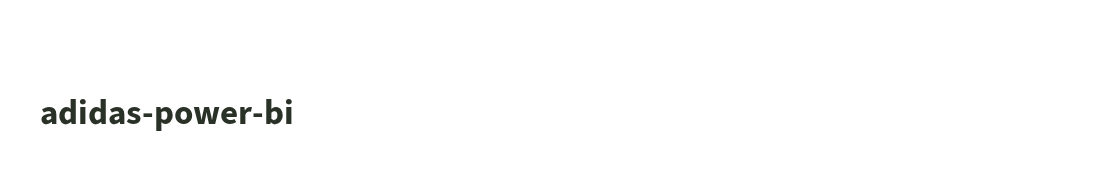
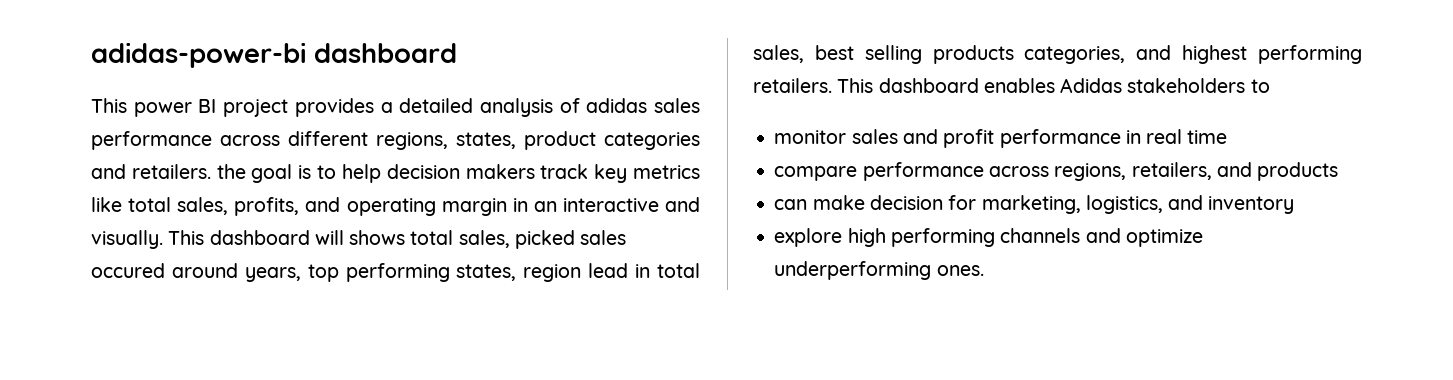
(294, 115) none -> [314,43,457,63] [91,98,700,117] [91,131,700,150] [91,164,700,183] [91,197,701,216] [91,230,627,249] [91,263,701,282] [753,45,1362,64] [753,78,1270,93] [774,129,1228,148] [774,162,1339,181] [774,195,1295,214] [774,228,1203,247] [774,261,984,280] dashboard // This power BI project provides a detailed analysis of adidas sales performance across different regions, states, product categories and retailers. the goal is to help decision makers track key metrics like total sales, profits, and operating margin in an interactive and visually. This dashboard will shows total sales, picked sales occured around years, top performing states, region lead in total sales, best selling products categories, and highest performing retailers. This dashboard enables Adidas stakeholders to // monitor sales and profit performance in real time // compare performance across regions, retailers, and products // can make decision for marketing, logistics, and inventory // explore high performing channels and optimize underperforming ones.

